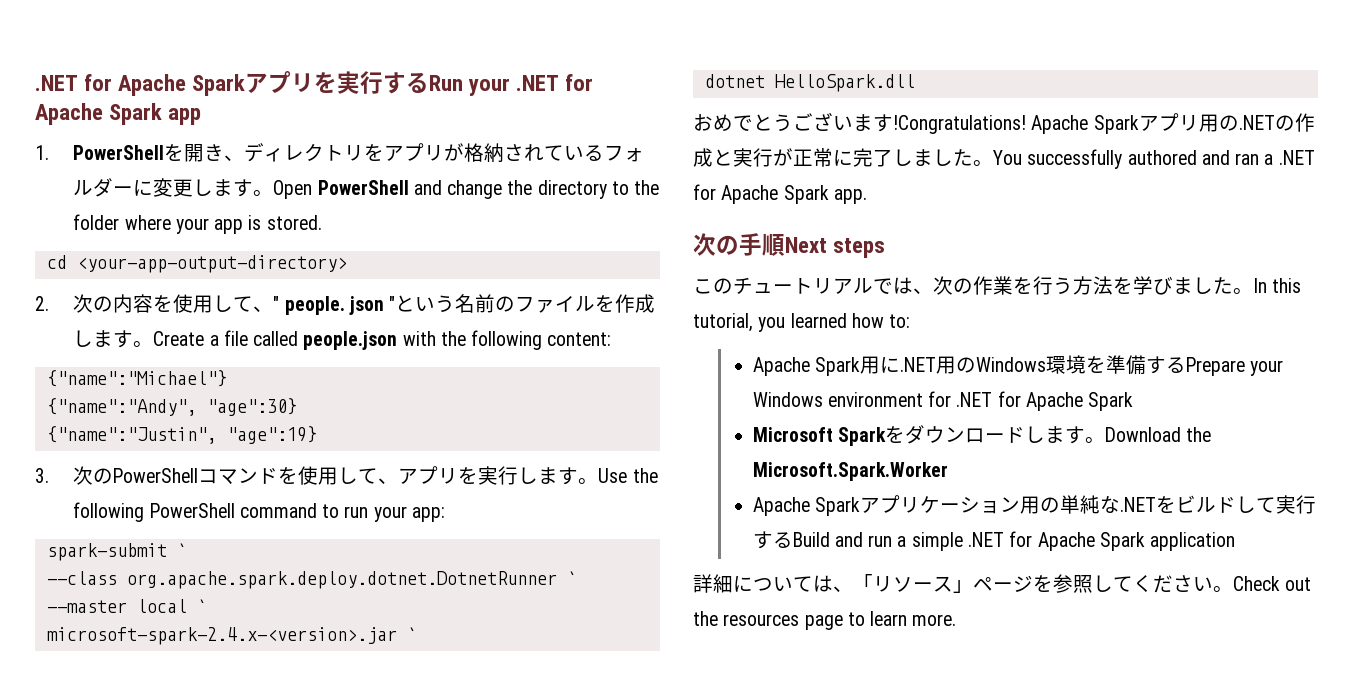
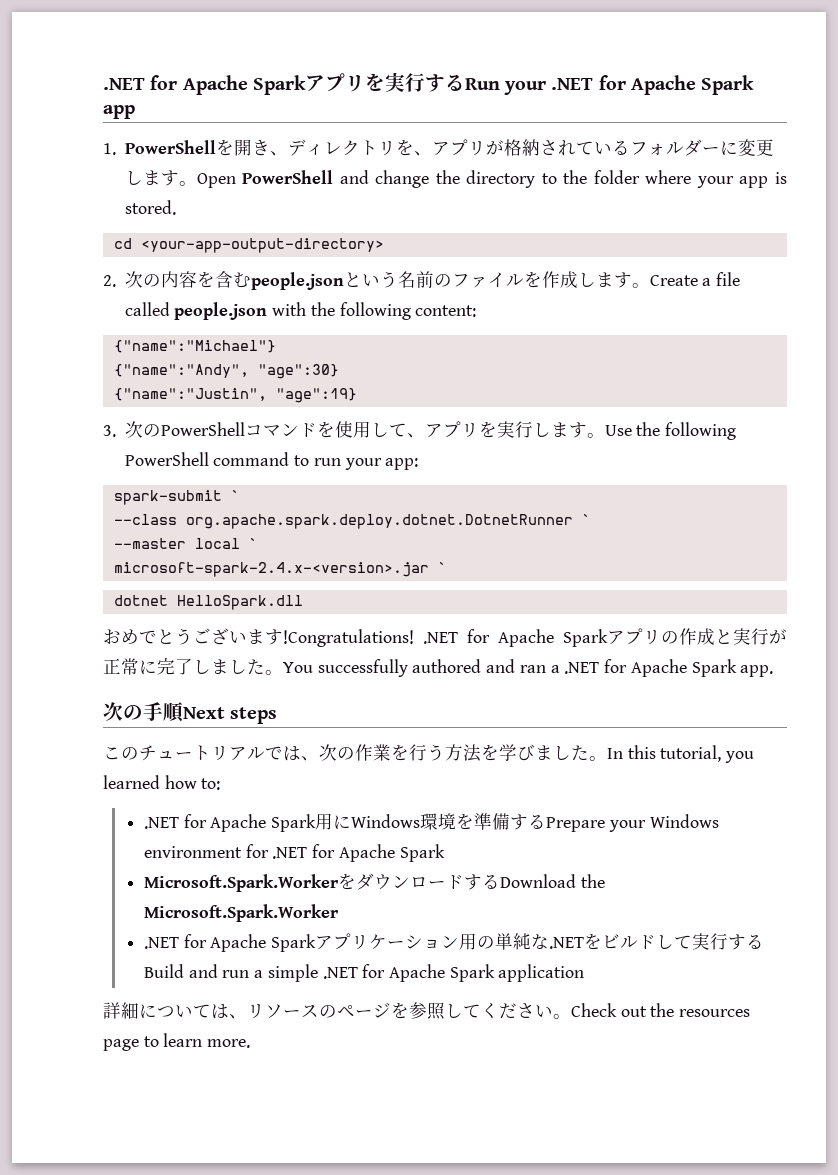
(385, 152) none -> [413,151,432,156] 、
[173,294,396,315] 使用して、" people. json " -> [214,271,344,290] 含むpeople.json
[1031,113,1275,134] Apache Sparkアプリ用の.NET -> [423,628,661,647] .NET for Apache Sparkアプリ
(911, 321) none -> [143,814,207,829] .NET for
[899,356,976,374] .NET用の -> (352, 822) none
[752,427,886,446] Microsoft Spark -> [143,874,339,892] Microsoft.Spark.Worker
[1024,426,1105,444] します。 -> [463,874,500,890] する
(948, 471) none -> [143,934,207,949] .NET for
[853,574,873,591] 「 -> (247, 1016) none
[953,579,973,593] 」 -> [319,1005,337,1018] の

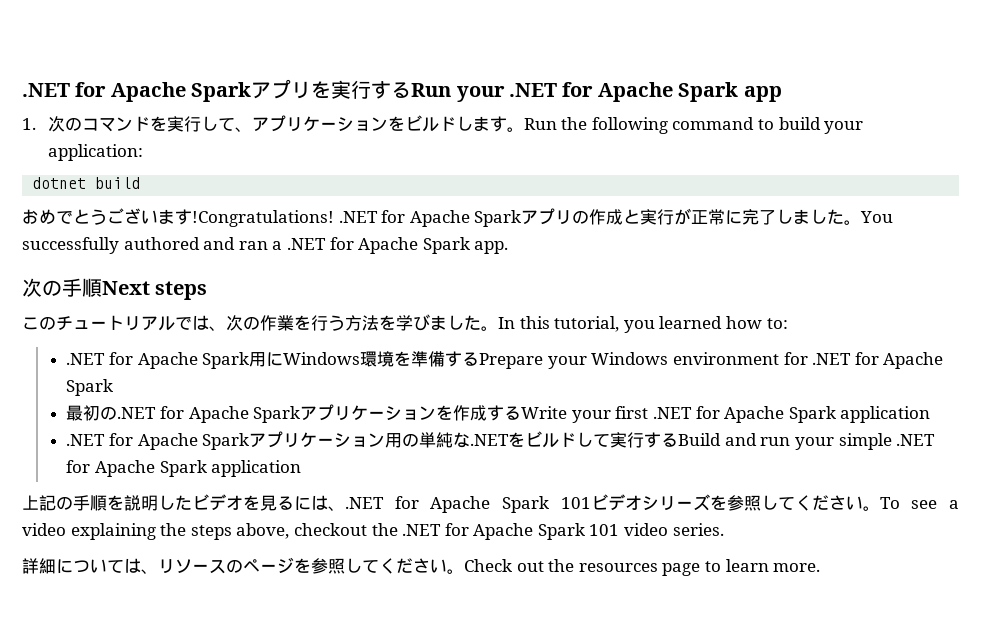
[124,139,774,156] [124,170,787,188] [124,200,176,215] [113,238,384,253] [103,271,741,290] [124,302,477,320] [113,340,276,353] [113,364,339,379] [113,388,357,403] [103,421,245,438] PowerShellを開き、ディレクトリを、アプリが格納されているフォルダーに変更します。Open PowerShell and change the directory to the folder where your app is stored. // cd <your-app-output-directory> // 2.次の内容を含むpeople.jsonという名前のファイルを作成します。Create a file called people.json with the following content: // {"name":"Michael"} // {"name":"Andy", "age":30} // {"name":"Justin", "age":19} // 3.次のPowerShell -> [47,116,82,132] 次の
[334,421,371,438] 使用 -> [166,116,201,132] 実行
[478,421,737,440] [124,452,209,466] を実行します。Use the following PowerShell -> [302,115,668,134] ケーションをビルドします。Run the following
[313,458,419,470] [113,490,240,505] [113,514,591,529] [113,538,258,549] [113,562,447,577] run your app: // spark-submit ` // --class org.apache.spark.deploy.dotnet.DotnetRunner ` // --master local ` // microsoft-spark-2.4.x-<version>.jar ` -> [778,117,864,134] [47,144,143,161] build your application:
[176,595,303,610] HelloSpark.dll -> [95,177,141,189] build
[143,873,605,892] [143,904,339,922] Microsoft.Spark.WorkerをダウンロードするDownload the Microsoft.Spark.Worker -> [66,404,931,423] 最初の.NET for Apache Sparkアプリケーションを作成するWrite your first .NET for Apache Spark application
[254,970,264,978] a -> [794,437,834,450] your
(585, 973) none -> [22,494,959,513] [22,523,724,540] // 上記の手順を説明したビデオを見るには、.NET for Apache Spark 101ビデオシリーズを参照してください。To see a video explaining the steps above, checkout the .NET for Apache Spark 101 video series.

